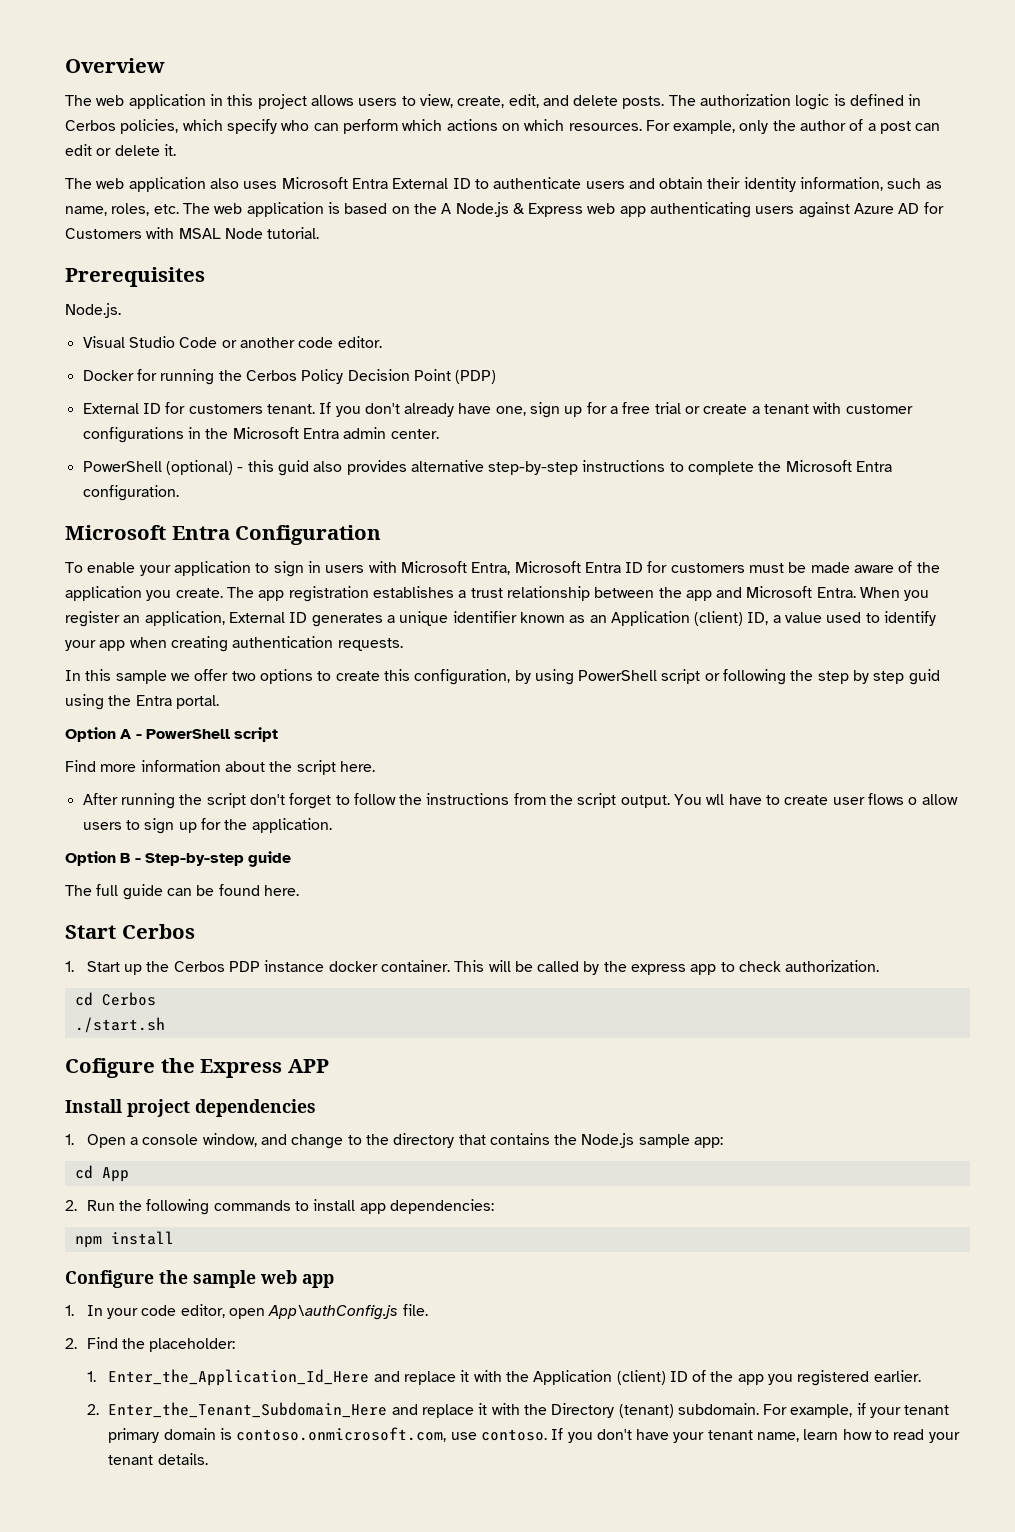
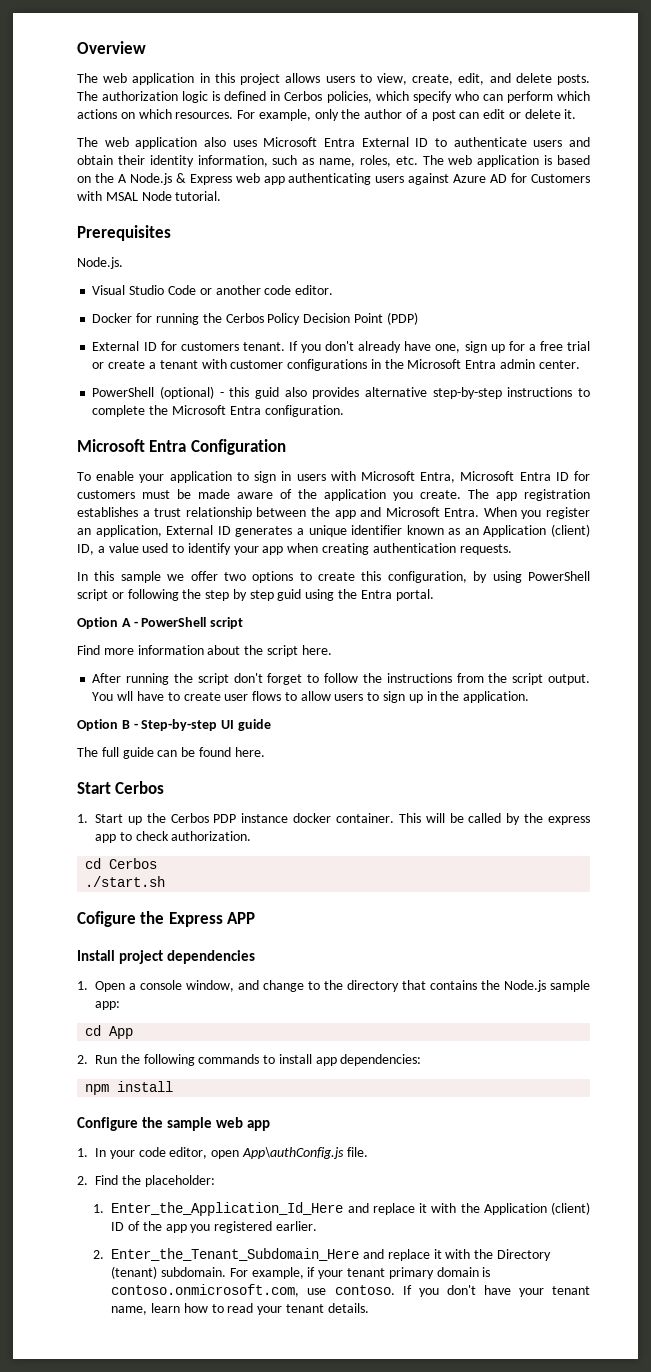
[908,797,918,805] o -> [284,692,297,701] to
[200,818,221,830] for -> [426,691,437,701] in
(244, 859) none -> [221,720,235,729] UI

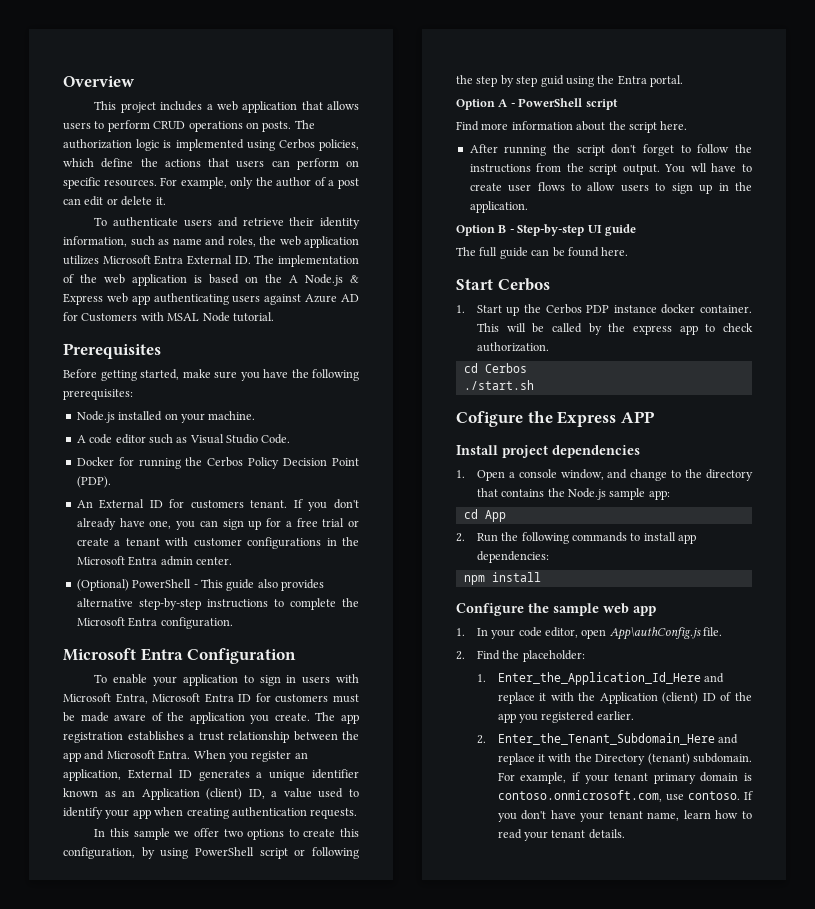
[77,73,552,85] The web application in this project allows users to view, create, edit, and delete -> [94,101,359,113] [63,120,259,132] This project includes a web application that allows users to perform CRUD operations on
[224,91,281,101] defined in -> [175,139,275,151] implemented using
[412,91,590,103] [77,109,172,119] specify who can perform which actions on which -> [101,158,359,170] [63,177,100,189] define the actions that users can perform on specific
[77,137,448,149] The web application also uses Microsoft Entra External ID to -> [94,217,108,226] To
[77,155,113,165] obtain -> [242,218,284,226] retrieve
[319,155,444,167] name, roles, etc. The -> [172,236,359,248] [63,255,359,267] [63,274,97,283] name and roles, the web application utilizes Microsoft Entra External ID. The implementation of the
[77,257,123,269] [92,285,334,295] Node.js. // Visual Studio Code or another code editor. -> [63,369,359,381] [63,389,133,400] [76,411,256,423] [76,434,291,444] Before getting started, make sure you have the following prerequisites: // Node.js installed on your machine. // A code editor such as Visual Studio Code.
[386,312,418,325] (PDP) // -> [76,476,111,488] [76,500,93,508] (PDP). // An
(461, 348) none -> [176,520,218,530] you can
[92,386,280,399] PowerShell (optional) - this guid -> [76,579,255,591] (Optional) PowerShell - This guide

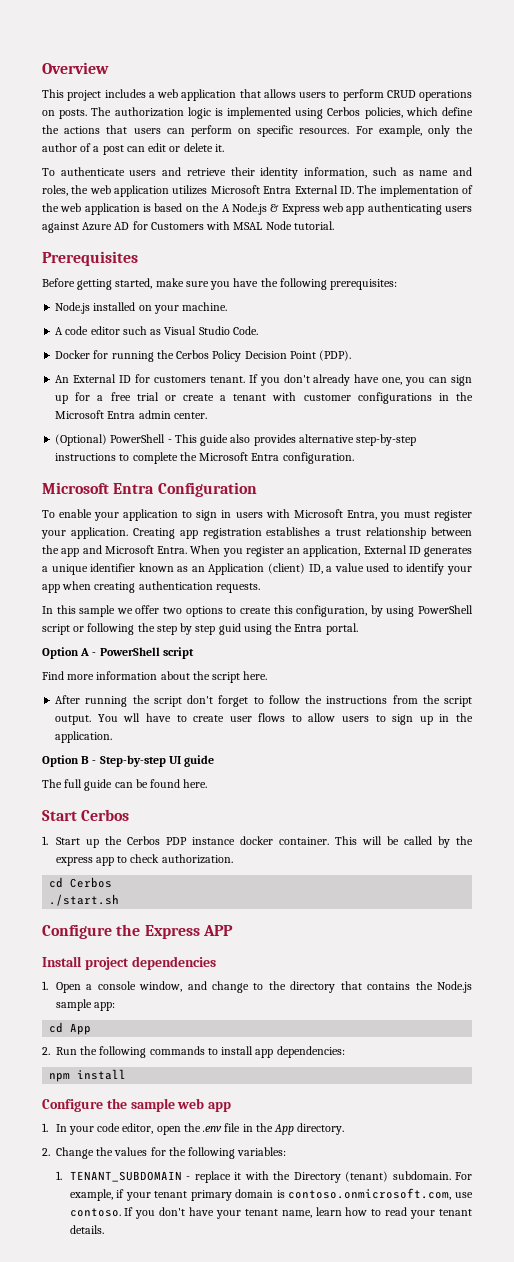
[152,693,359,703] [63,712,336,724] Microsoft Entra ID for customers must be made aware of the application you create. The -> [379,510,472,521] [41,527,175,539] you must register your application. Creating
[456,411,523,427] Cofigure -> [42,924,112,939] Configure
[609,627,723,640] [456,650,585,662] [476,672,725,685] [497,692,752,704] [497,711,634,723] [476,733,739,745] App\authConfig.js file. // 2. Find the placeholder: // 1. Enter_the_Application_Id_Here and replace it with the Application (client) ID of the app you registered earlier. // 2. Enter_the_Tenant_Subdomain_Here and -> [183,1123,345,1135] [42,1147,287,1159] [55,1171,191,1182] the .env file in the App directory. // 2. Change the values for the following variables: // 1. TENANT_SUBDOMAIN -

